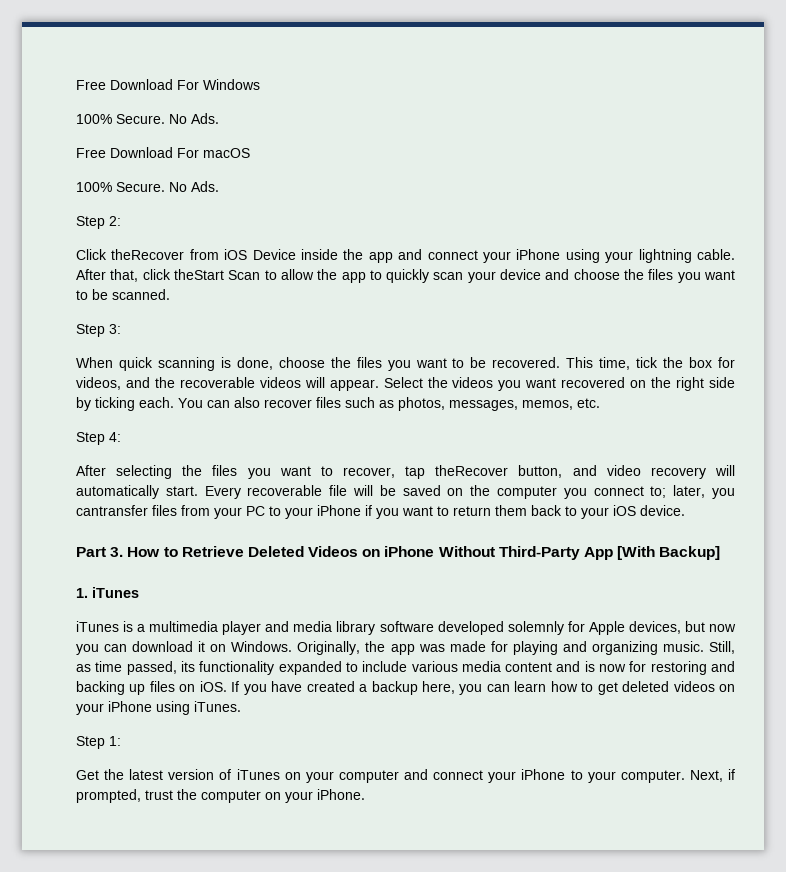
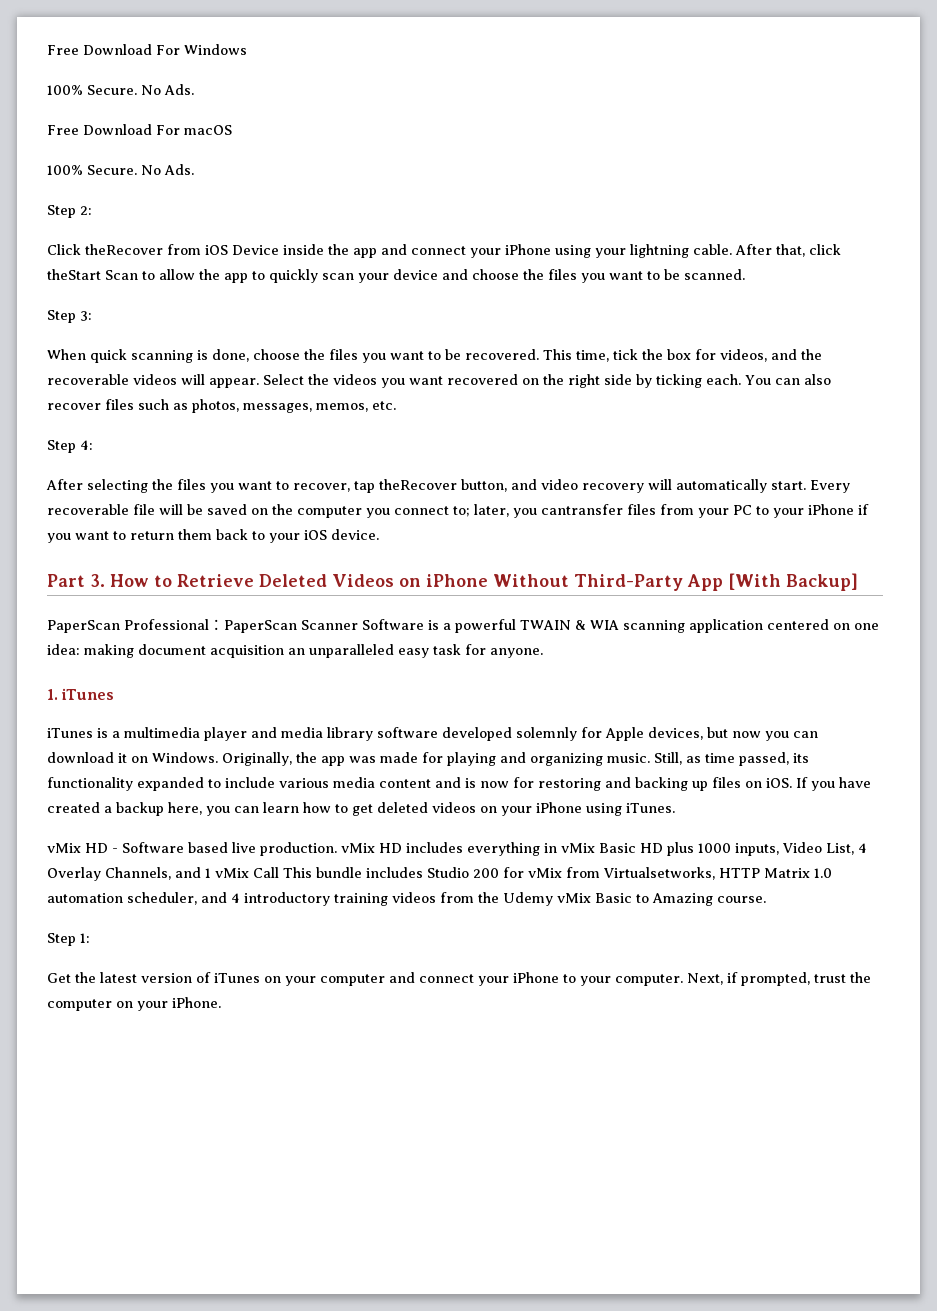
(721, 553) none -> [47,619,879,633] [47,644,543,658] // PaperScan Professional：PaperScan Scanner Software is a powerful TWAIN & WIA scanning application centered on one idea: making document acquisition an unparalleled easy task for anyone.
(241, 706) none -> [47,842,867,856] [47,867,832,881] [47,892,766,906] // vMix HD - Software based live production. vMix HD includes everything in vMix Basic HD plus 1000 inputs, Video List, 4 Overlay Channels, and 1 vMix Call This bundle includes Studio 200 for vMix from Virtualsetworks, HTTP Matrix 1.0 automation scheduler, and 4 introductory training videos from the Udemy vMix Basic to Amazing course.

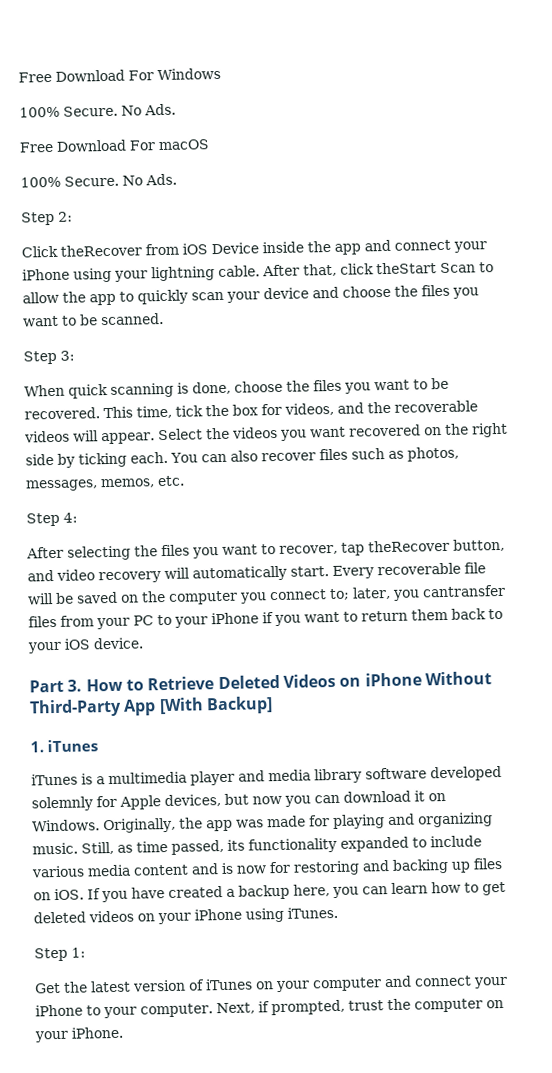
[47,619,879,633] [47,644,543,658] // PaperScan Professional：PaperScan Scanner Software is a powerful TWAIN & WIA scanning application centered on one idea: making document acquisition an unparalleled easy task for anyone. -> (273, 705) none
[47,842,867,856] [47,867,832,881] [47,892,766,906] // vMix HD - Software based live production. vMix HD includes everything in vMix Basic HD plus 1000 inputs, Video List, 4 Overlay Channels, and 1 vMix Call This bundle includes Studio 200 for vMix from Virtualsetworks, HTTP Matrix 1.0 automation scheduler, and 4 introductory training videos from the Udemy vMix Basic to Amazing course. -> (338, 912) none

